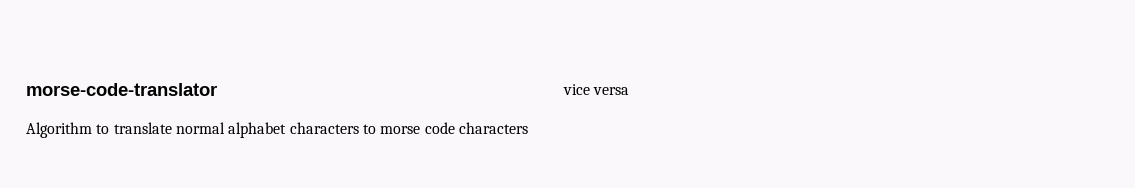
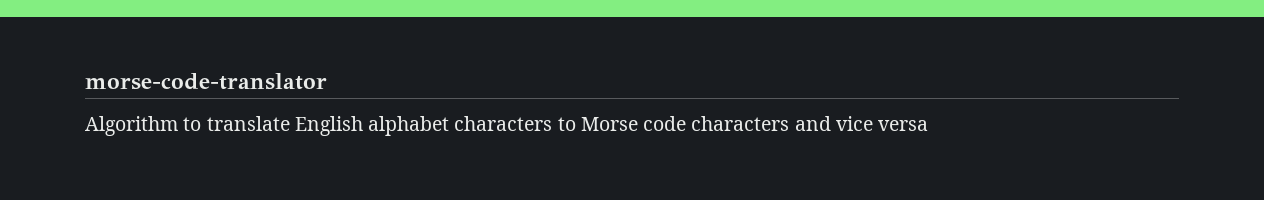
[175,122,225,134] normal -> [294,116,363,136] English
[380,126,421,134] morse -> [580,117,638,131] Morse
(528, 128) none -> [794,116,831,131] and

